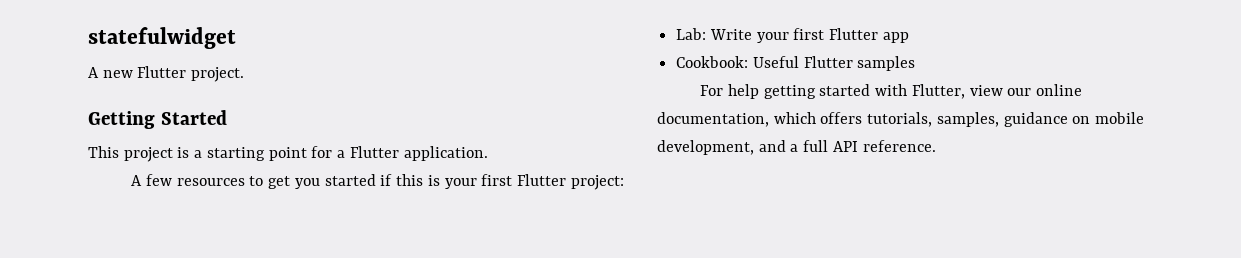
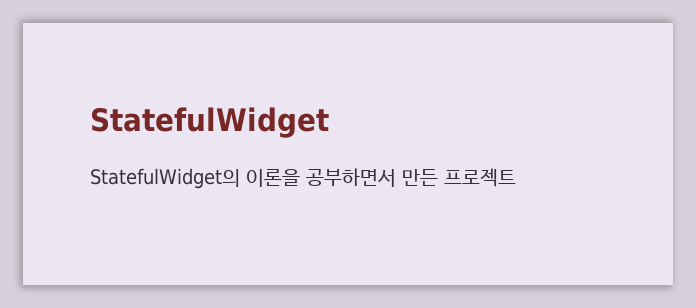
[88,27,236,49] [88,66,245,82] [88,110,227,129] [88,146,488,162] [131,174,624,190] [676,28,909,43] [676,56,916,71] [700,84,1083,99] [657,112,1145,127] [657,140,936,155] statefulwidget // A new Flutter project. // Getting Started // This project is a starting point for a Flutter application. // A few resources to get you started if this is your first Flutter project: // Lab: Write your first Flutter app // Cookbook: Useful Flutter samples // For help getting started with Flutter, view our online documentation, which offers tutorials, samples, guidance on mobile development, and a full API reference. -> [90,107,329,138] [90,168,516,189] StatefulWidget // StatefulWidget의 이론을 공부하면서 만든 프로젝트

